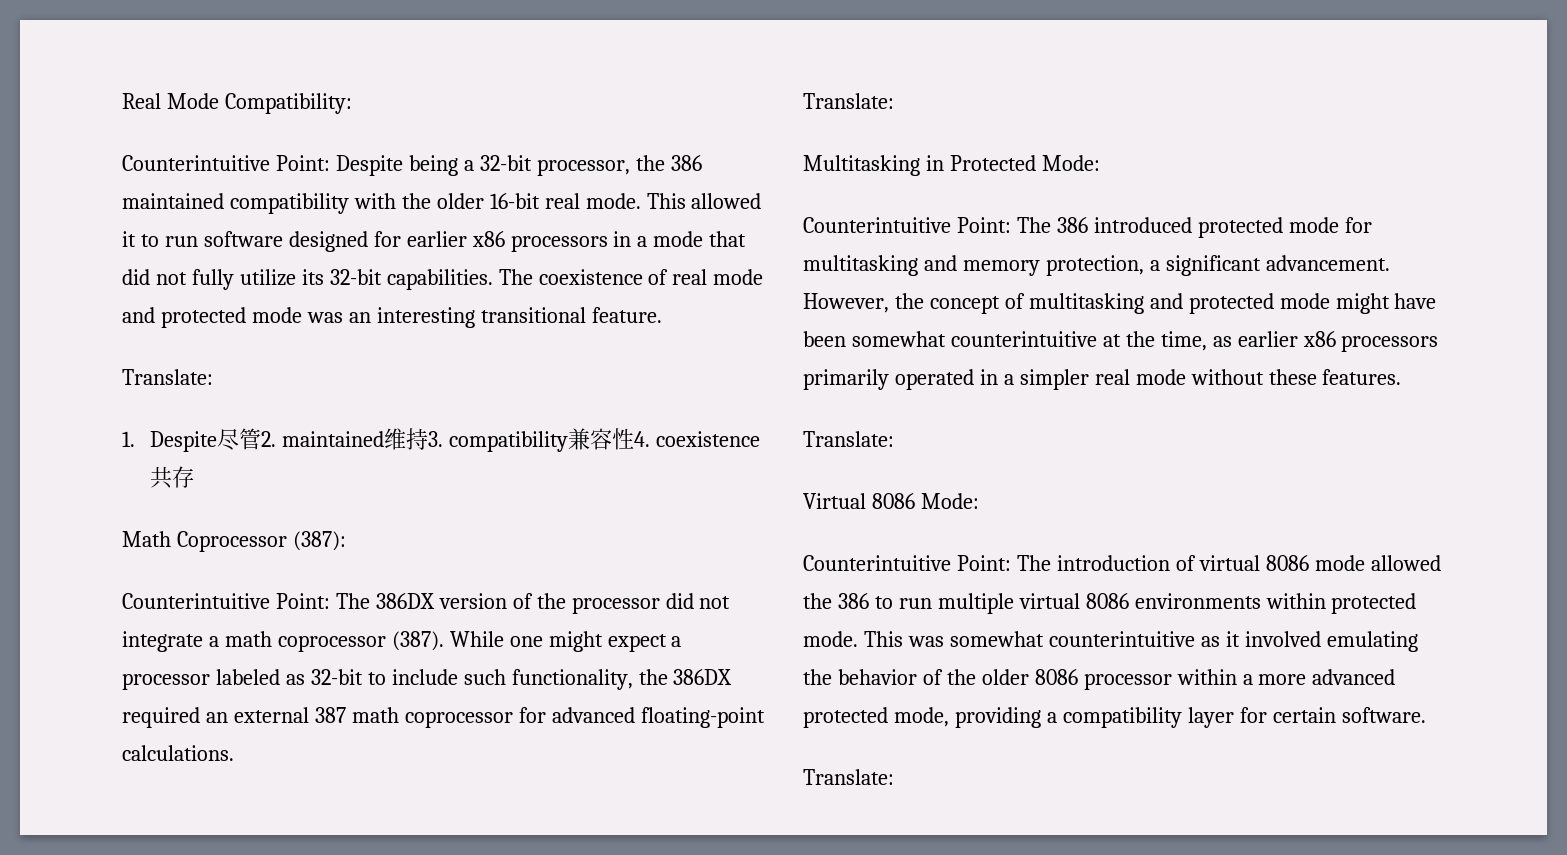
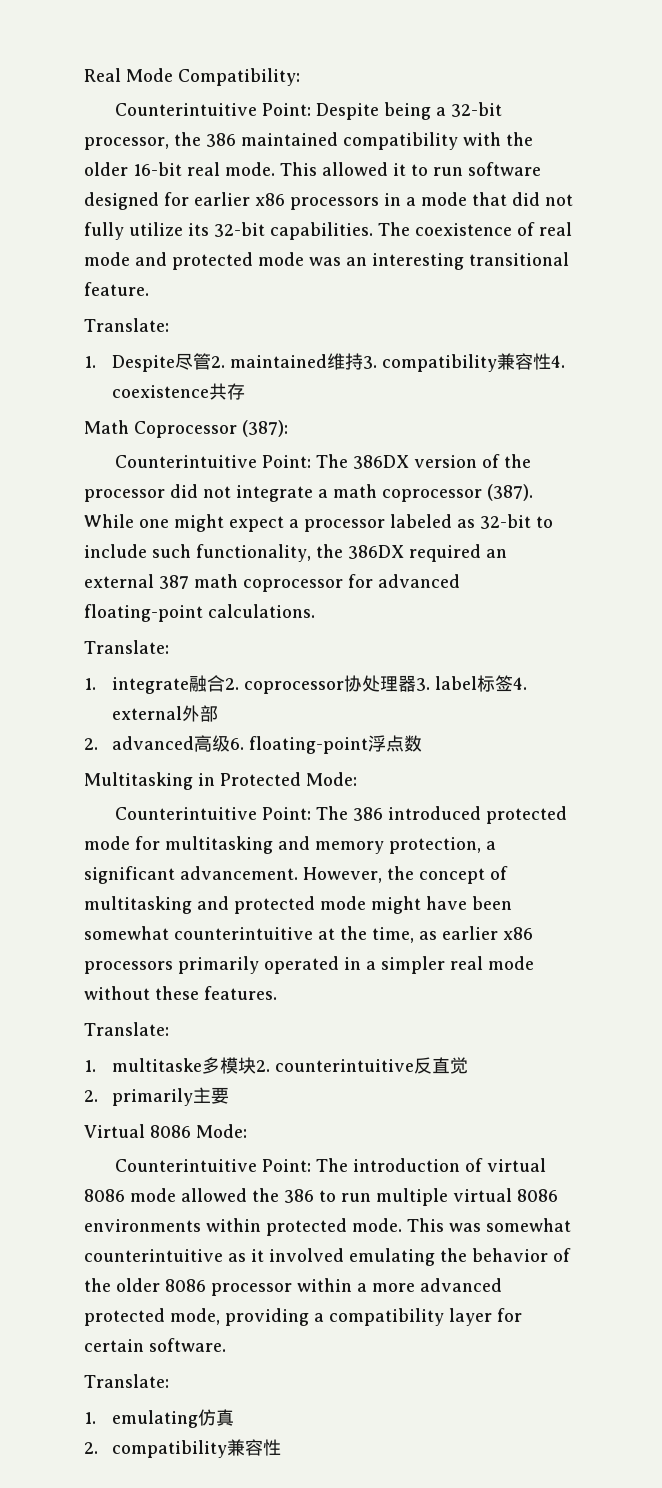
(894, 101) none -> [84,675,527,694] [111,705,218,722] [84,735,422,754] // 1. integrate融合2. coprocessor协处理器3. label标签4. external外部 // 2. advanced高级6. floating-point浮点数
(894, 439) none -> [84,1057,468,1074] [84,1087,229,1106] // 1. multitaske多模块2. counterintuitive反直觉 // 2. primarily主要
(894, 777) none -> [84,1409,234,1428] [84,1439,281,1458] // 1. emulating仿真 // 2. compatibility兼容性

